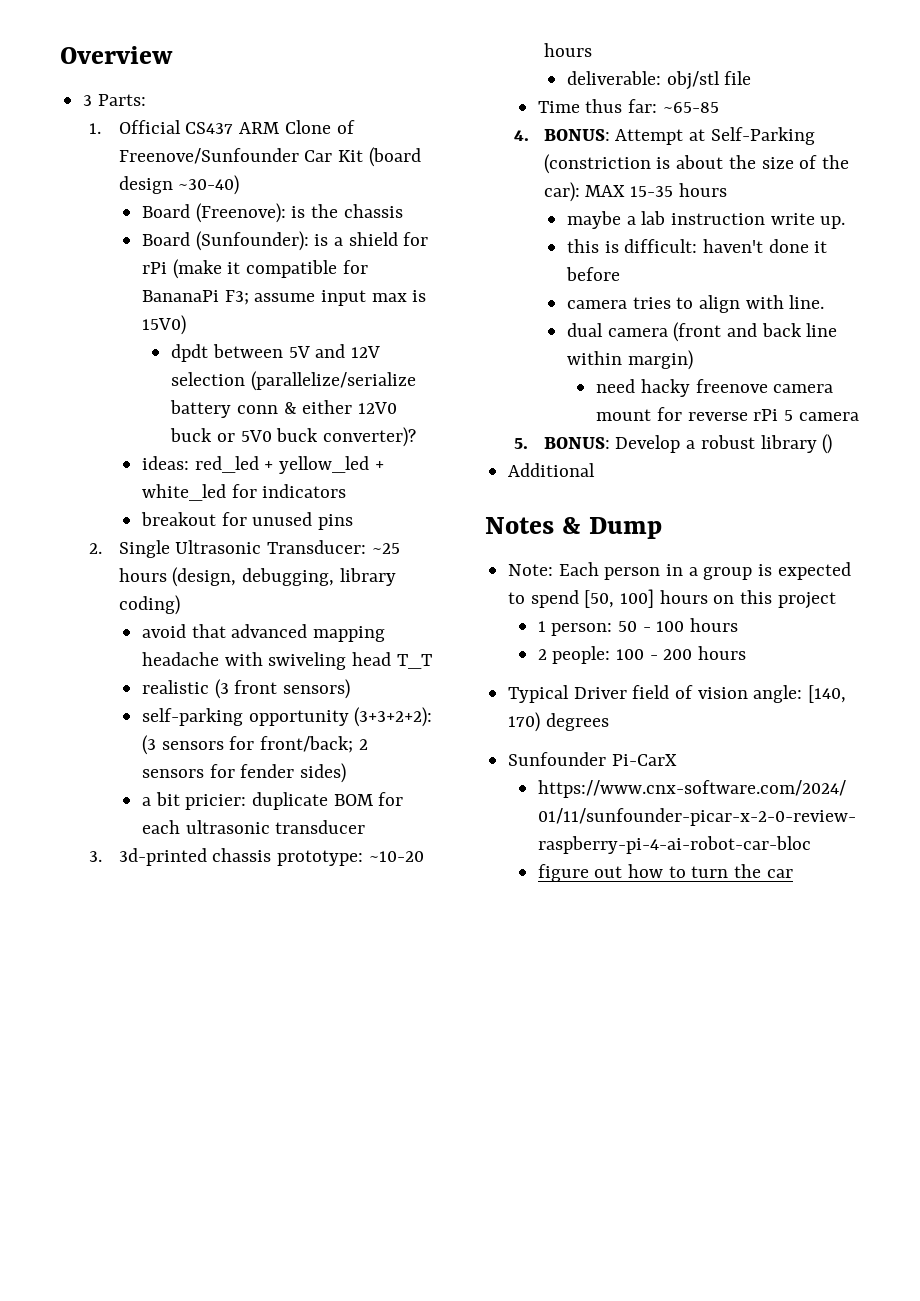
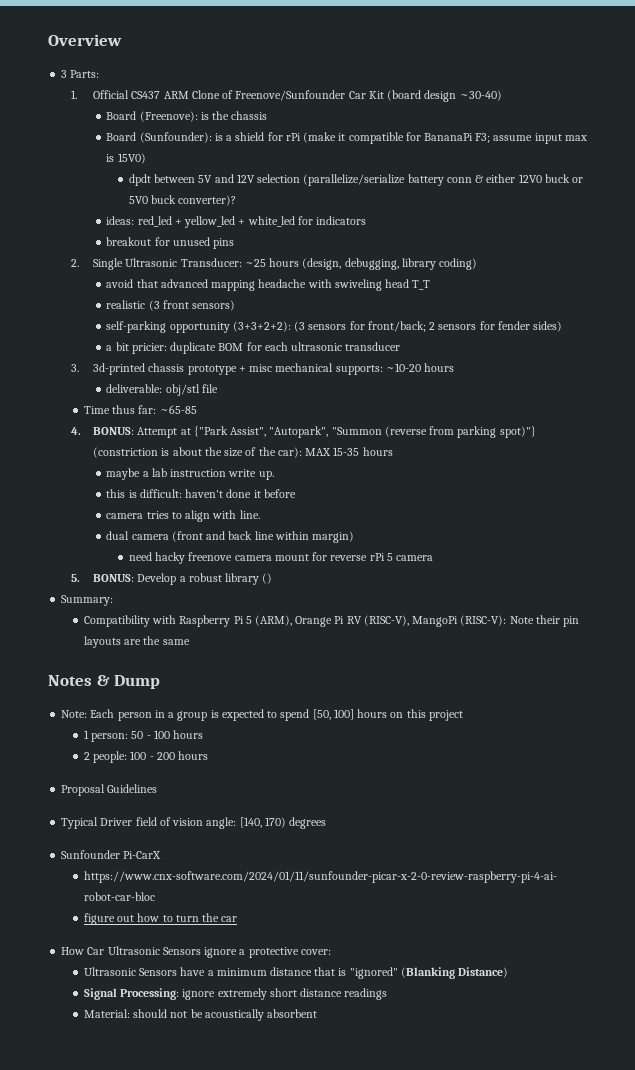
[277,850,364,866] prototype: -> [187,363,383,375] prototype + misc mechanical supports:
[710,127,815,145] Self-Parking -> [193,426,536,438] {"Park Assist", "Autopark", "Summon (reverse from parking spot)"}
[508,463,596,477] Additional -> [61,595,114,606] [83,615,580,627] [83,636,190,648] Summary: // Compatibility with Raspberry Pi 5 (ARM), Orange Pi RV (RISC-V), MangoPi (RISC-V): Note their pin layouts are the same
(746, 653) none -> [61,784,158,796] // Proposal Guidelines
(793, 873) none -> [61,946,331,958] [83,967,509,979] [83,988,388,1000] [83,1009,317,1021] // How Car Ultrasonic Sensors ignore a protective cover: // Ultrasonic Sensors have a minimum distance that is "ignored" (Blanking Distance) // Signal Processing: ignore extremely short distance readings // Material: should not be acoustically absorbent

